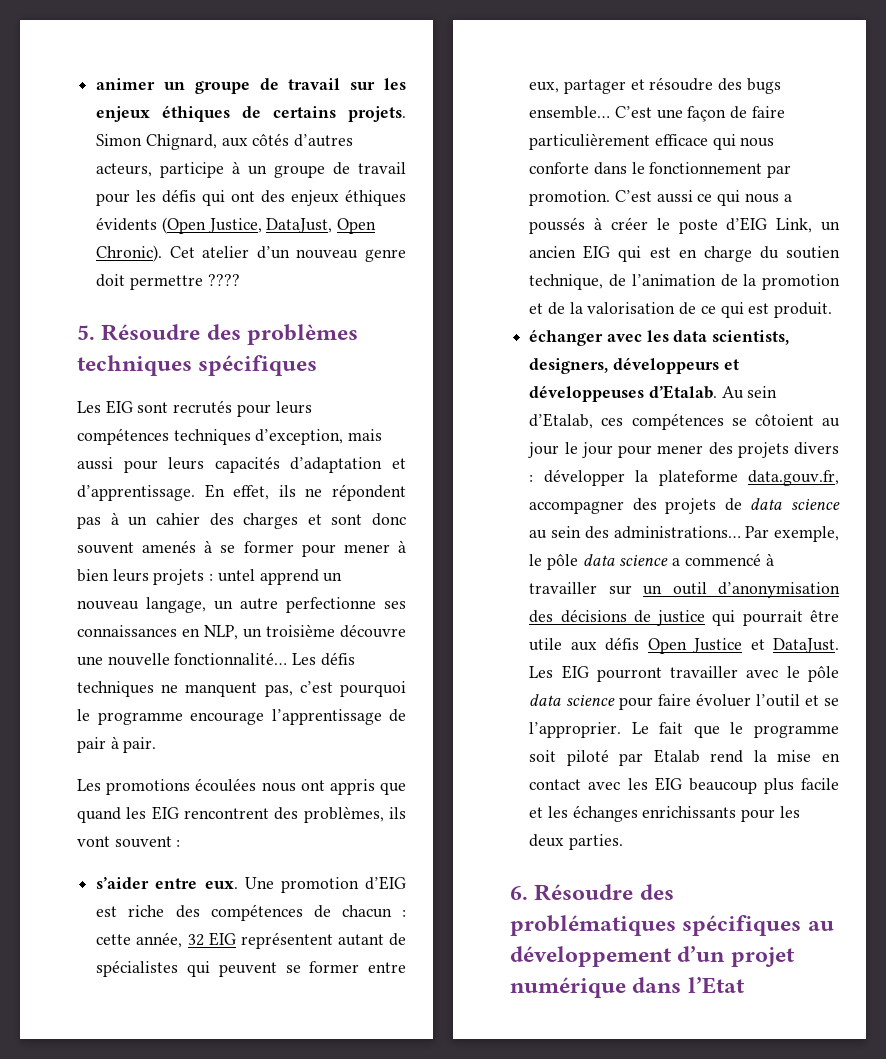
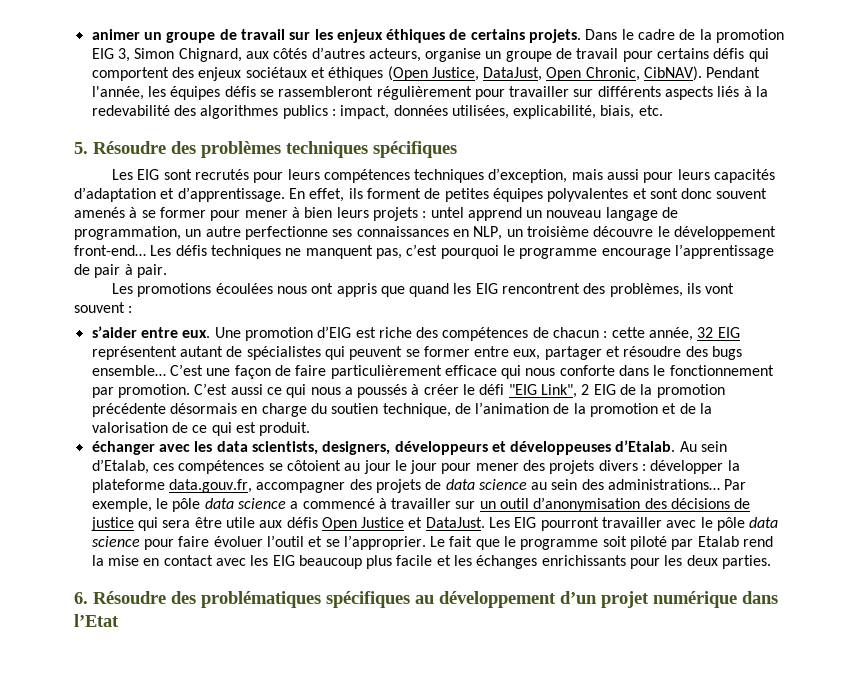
(406, 114) none -> [585,29,785,43] [91,48,130,62] Dans le cadre de la promotion EIG 3,
[160,161,241,178] participe à -> [425,48,482,62] organise
[136,190,157,202] les -> [657,48,710,59] certains
[231,191,256,202] ont -> [91,67,169,81] comportent
[345,189,407,206] [96,217,158,231] éthiques évidents -> [245,67,384,81] sociétaux et éthiques
[96,245,407,262] [96,274,240,290] Chronic). Cet atelier d’un nouveau genre doit permettre ???? -> [585,66,761,81] [91,86,769,100] [91,105,663,119] Chronic, CibNAV). Pendant l'année, les équipes défis se rassembleront régulièrement pour travailler sur différents aspects liés à la redevabilité des algorithmes publics : impact, données utilisées, explicabilité, biais, etc.
[305,484,406,501] [77,512,299,529] ne répondent pas à un cahier des charges -> [366,188,629,202] forment de petites équipes polyvalentes
[146,597,206,613] langage, -> [605,207,679,221] [74,226,181,240] langage de programmation,
[77,652,288,666] une nouvelle fonctionnalité… -> [657,226,776,240] [74,245,146,256] le développement front-end…
[678,217,840,234] [529,245,671,262] poste d’EIG Link, un ancien EIG qui est -> [479,384,725,398] [91,403,237,417] défi "EIG Link", 2 EIG de la promotion précédente désormais
[742,610,803,626] pourrait -> [162,520,191,528] sera

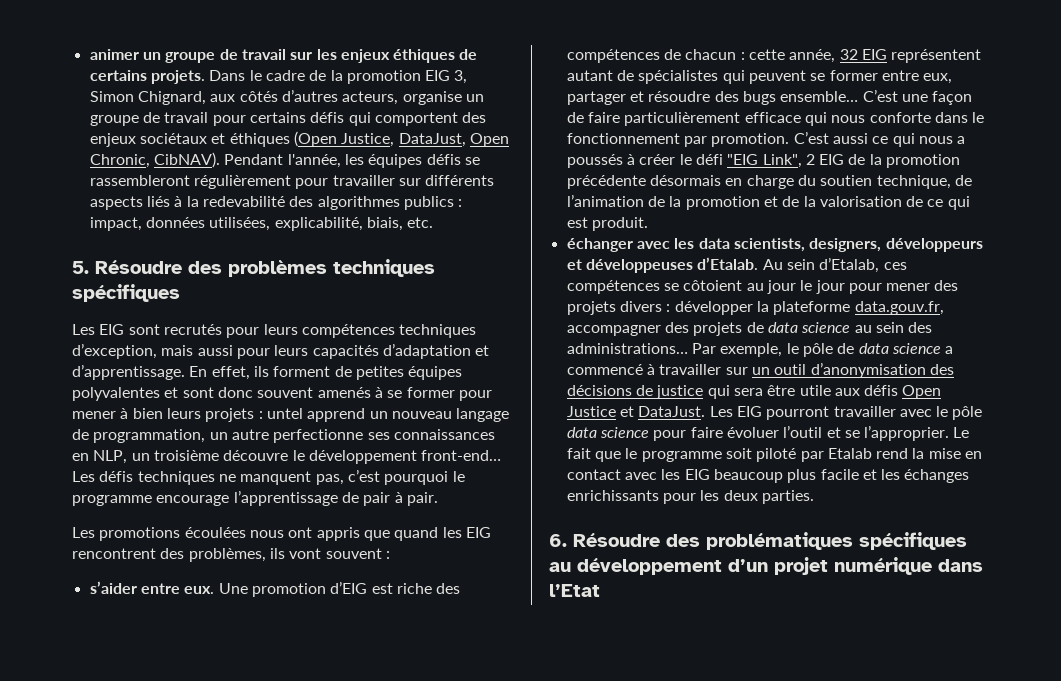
(201, 505) none -> [837,343,855,354] de

